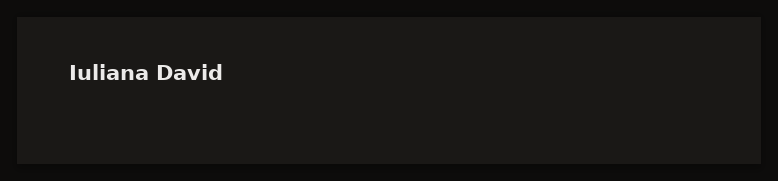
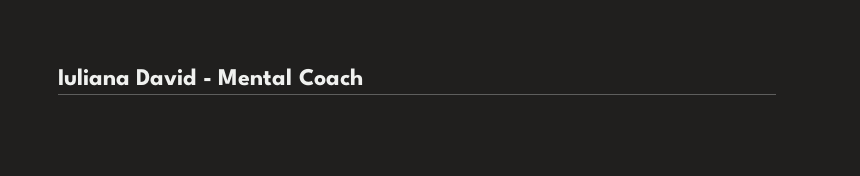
(223, 72) none -> [202,68,363,86] - Mental Coach

